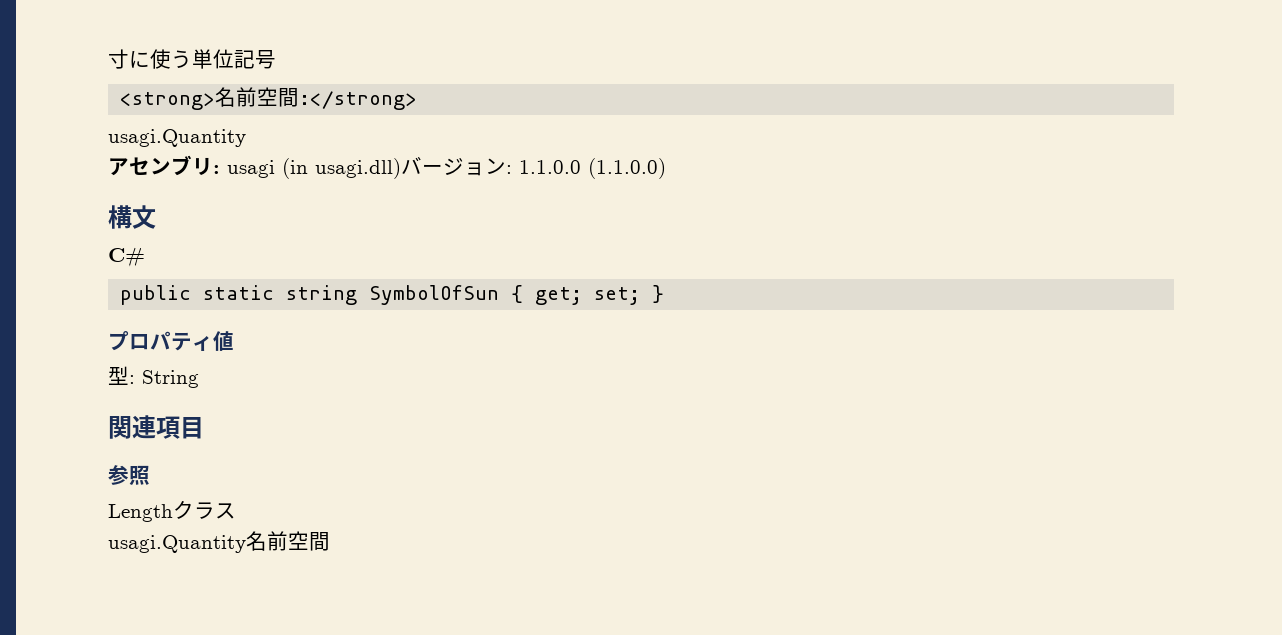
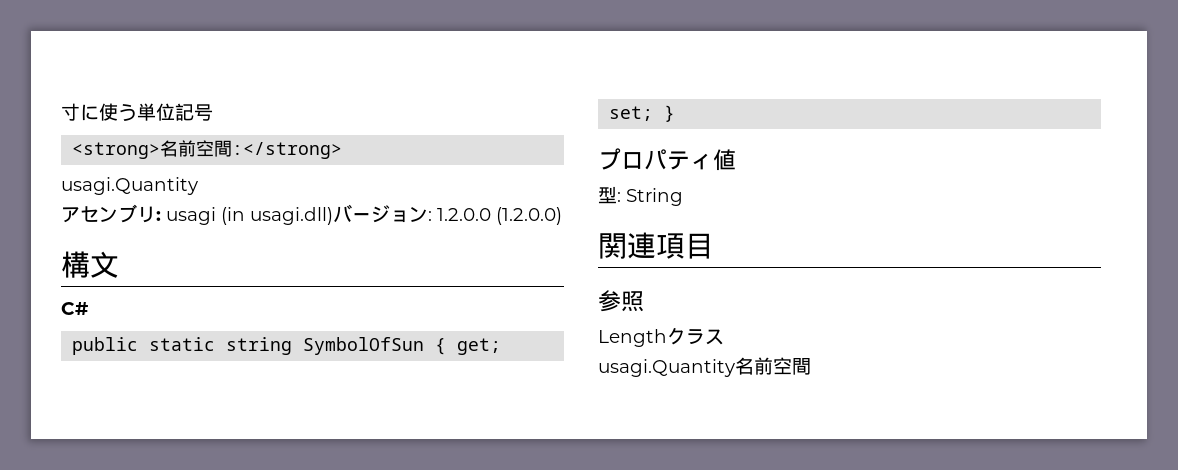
[519,158,666,179] 1.1.0.0 (1.1.0.0) -> [437,207,562,225] 1.2.0.0 (1.2.0.0)

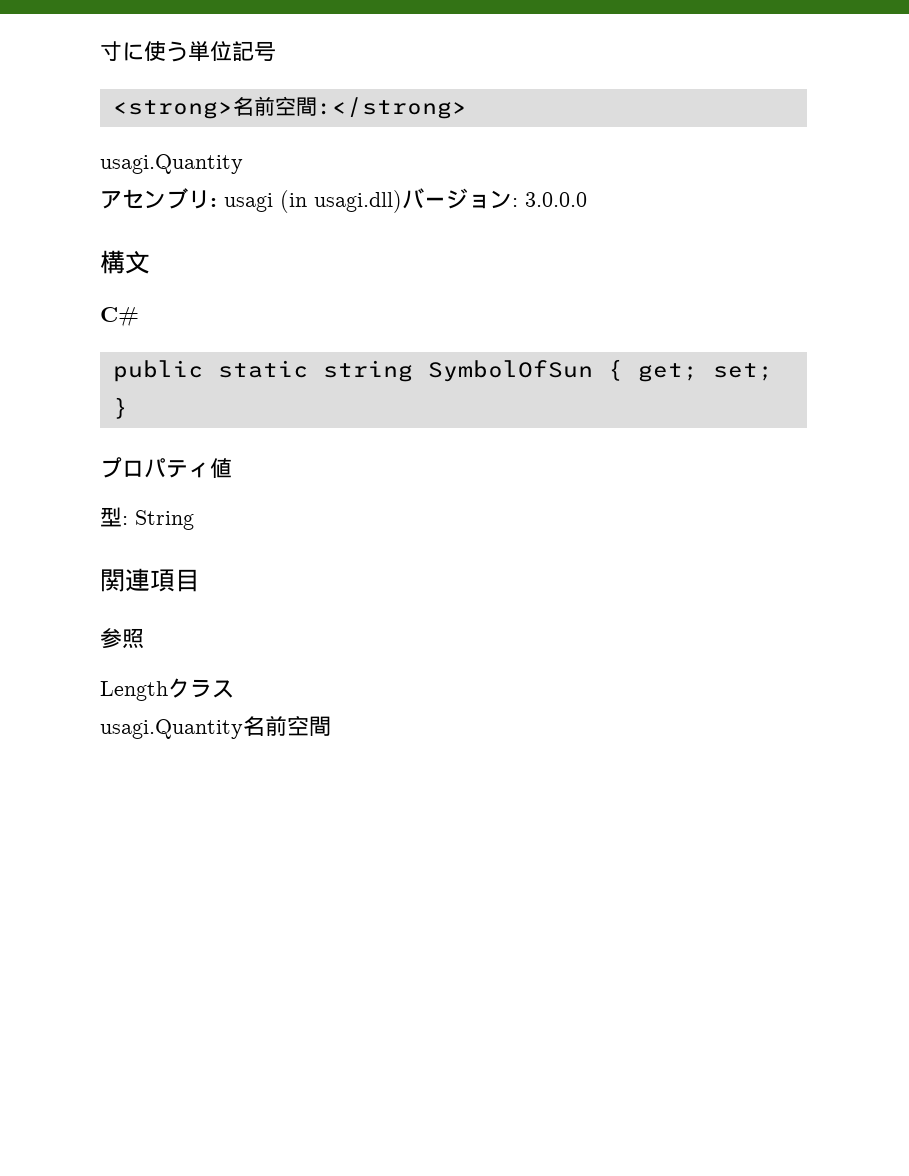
[437,207,562,225] 1.2.0.0 (1.2.0.0) -> [525,192,587,207] 3.0.0.0

